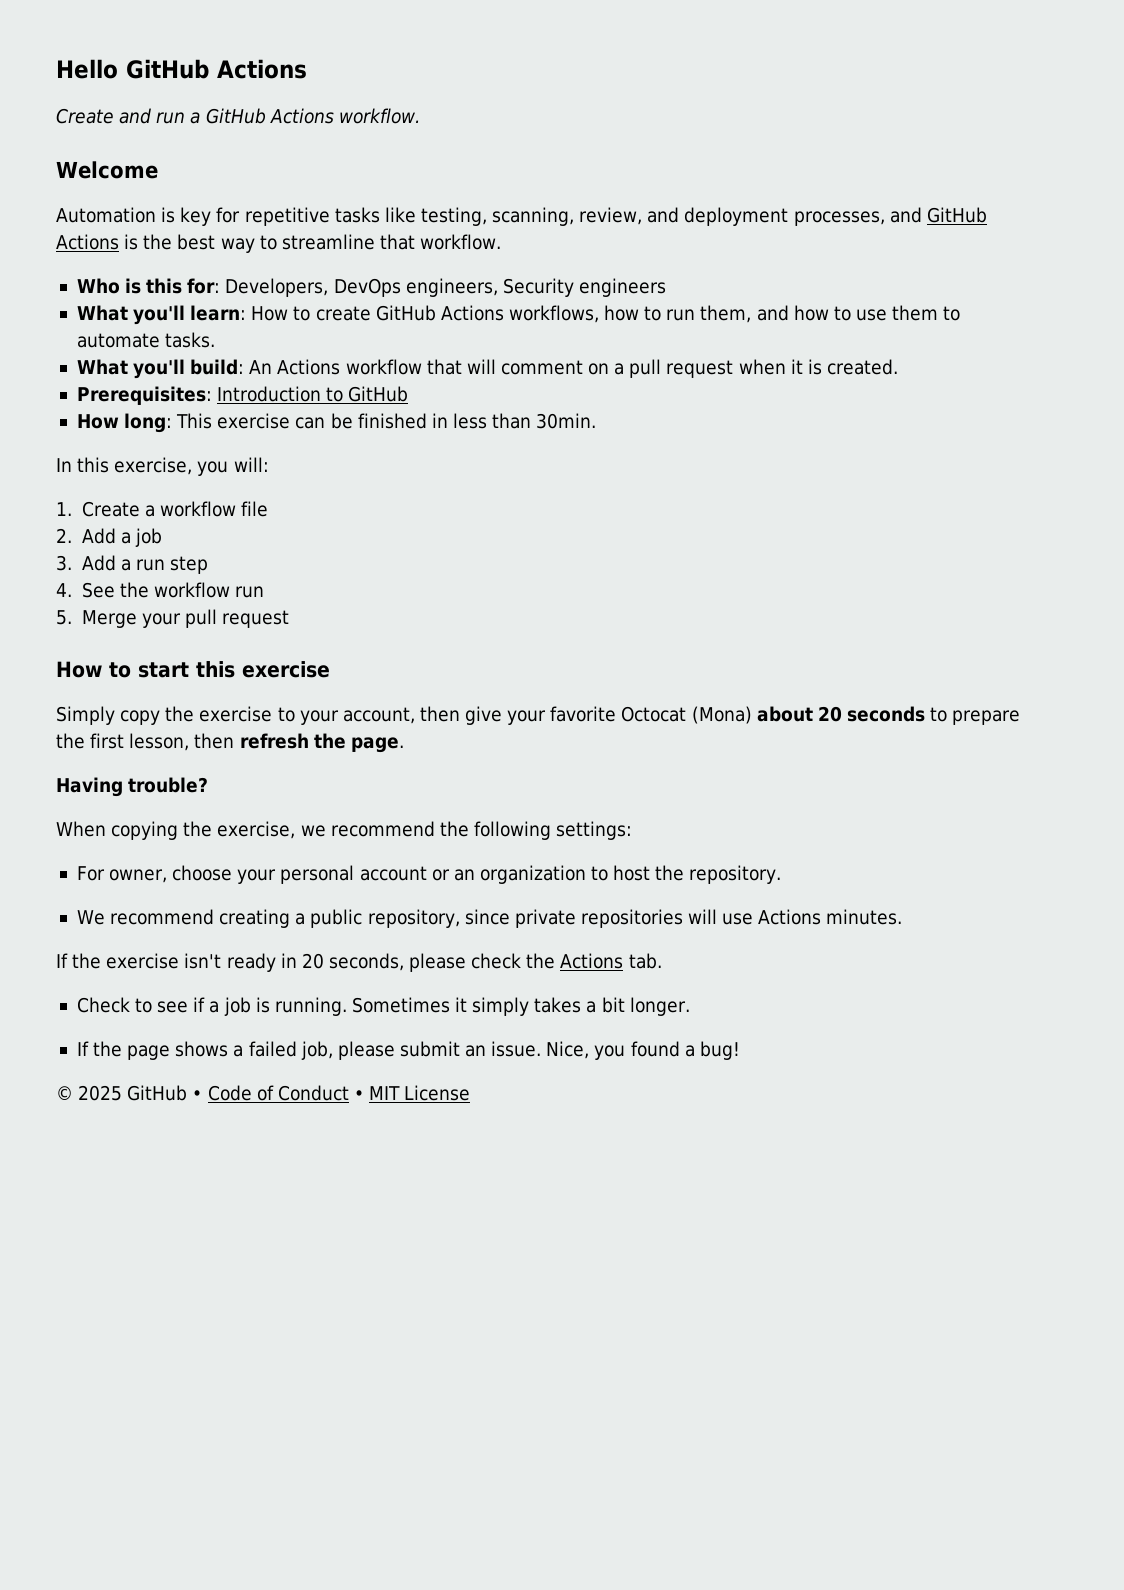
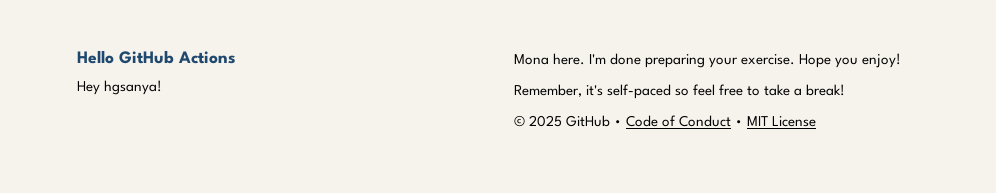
[56,108,420,124] [56,161,158,179] [56,207,987,226] [56,234,502,253] [76,278,666,297] [76,305,961,325] [76,332,216,348] [76,359,898,379] [76,386,409,405] [76,413,597,433] [56,457,269,476] [56,501,269,517] [56,528,163,547] [56,555,209,574] [56,582,265,598] [56,609,290,628] [56,661,330,678] [56,706,1021,725] [56,733,404,753] [56,777,209,797] [56,821,633,840] [76,865,782,884] [76,909,903,928] [56,953,662,972] [76,997,690,1016] [76,1041,740,1060] Create and run a GitHub Actions workflow. // Welcome // Automation is key for repetitive tasks like testing, scanning, review, and deployment processes, and GitHub Actions is the best way to streamline that workflow. // Who is this for: Developers, DevOps engineers, Security engineers // What you'll learn: How to create GitHub Actions workflows, how to run them, and how to use them to automate tasks. // What you'll build: An Actions workflow that will comment on a pull request when it is created. // Prerequisites: Introduction to GitHub // How long: This exercise can be finished in less than 30min. // In this exercise, you will: // 1. Create a workflow file // 2. Add a job // 3. Add a run step // 4. See the workflow run // 5. Merge your pull request // How to start this exercise // Simply copy the exercise to your account, then give your favorite Octocat (Mona) about 20 seconds to prepare the first lesson, then refresh the page. // Having trouble? // When copying the exercise, we recommend the following settings: // For owner, choose your personal account or an organization to host the repository. // We recommend creating a public repository, since private repositories will use Actions minutes. // If the exercise isn't ready in 20 seconds, please check the Actions tab. // Check to see if a job is running. Sometimes it simply takes a bit longer. // If the page shows a failed job, please submit an issue. Nice, you found a bug! -> [77,80,163,95] [514,53,902,68] [514,84,846,99] Hey hgsanya! // Mona here. I'm done preparing your exercise. Hope you enjoy! // Remember, it's self-paced so feel free to take a break!

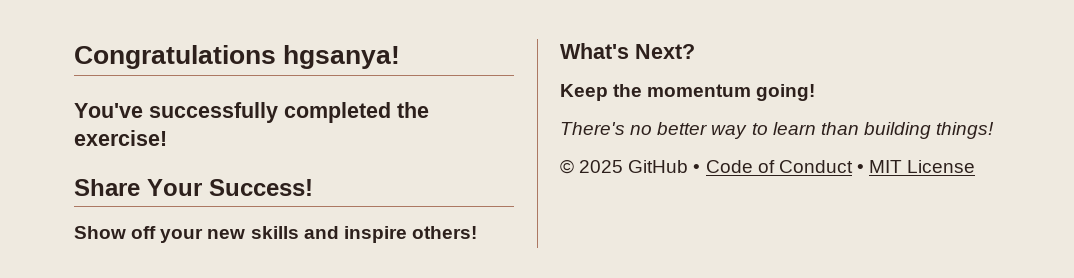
[77,50,236,64] [77,80,163,95] [514,53,902,68] [514,84,846,99] Hello GitHub Actions // Hey hgsanya! // Mona here. I'm done preparing your exercise. Hope you enjoy! // Remember, it's self-paced so feel free to take a break! -> [74,45,401,69] [74,102,429,123] [74,130,167,146] [74,179,313,196] [74,226,477,243] [560,43,695,59] [560,84,816,101] [560,122,995,139] Congratulations hgsanya! // You've successfully completed the exercise! // Share Your Success! // Show off your new skills and inspire others! // What's Next? // Keep the momentum going! // There's no better way to learn than building things!

